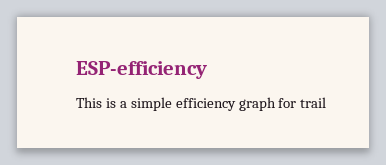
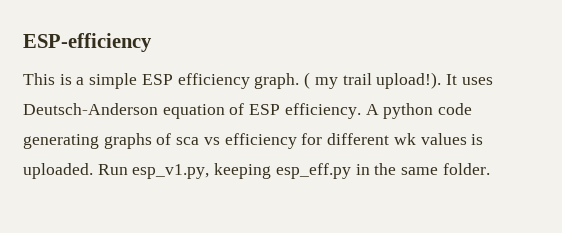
[175,97,327,111] efficiency graph for trail -> [141,72,493,89] [23,103,473,119] [23,133,484,149] [23,163,490,179] ESP efficiency graph. ( my trail upload!). It uses Deutsch-Anderson equation of ESP efficiency. A python code generating graphs of sca vs efficiency for different wk values is uploaded. Run esp_v1.py, keeping esp_eff.py in the same folder.

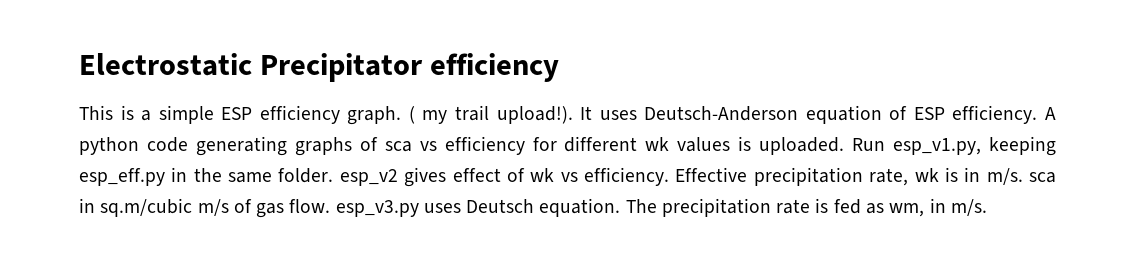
[23,33,152,52] ESP-efficiency -> [79,53,560,82] Electrostatic Precipitator efficiency
(490, 169) none -> [339,167,1056,187] [79,198,987,218] esp_v2 gives effect of wk vs efficiency. Effective precipitation rate, wk is in m/s. sca in sq.m/cubic m/s of gas flow. esp_v3.py uses Deutsch equation. The precipitation rate is fed as wm, in m/s.

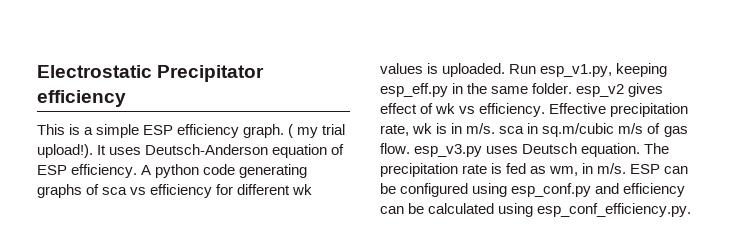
[454,105,489,121] trail -> [322,124,346,135] trial
(987, 207) none -> [630,164,689,174] [380,183,686,197] [380,203,692,217] ESP can be configured using esp_conf.py and efficiency can be calculated using esp_conf_efficiency.py.

